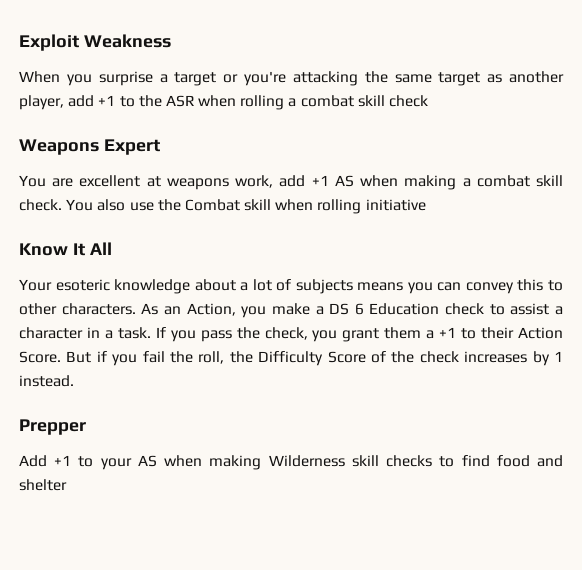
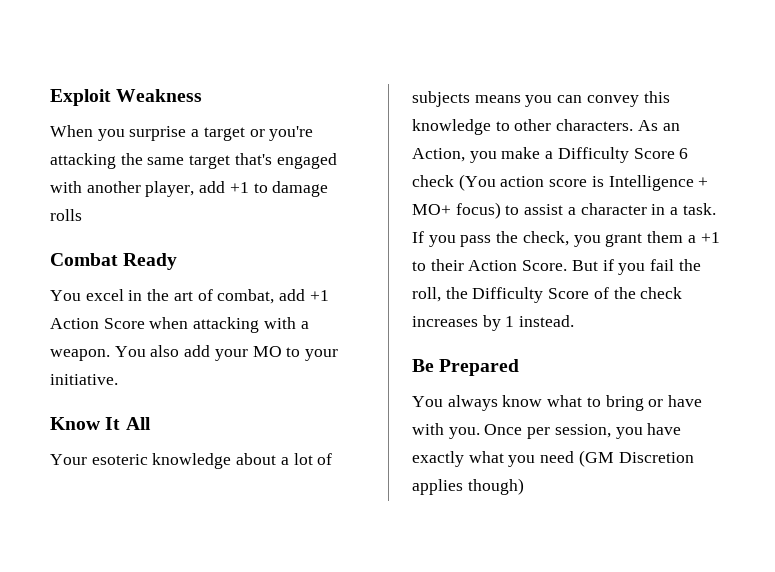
[487,74,503,83] as -> [234,153,337,169] [50,181,82,193] that's engaged with
[138,95,429,110] [19,139,160,155] [19,175,563,190] [19,199,426,214] the ASR when rolling a combat skill check // Weapons Expert // You are excellent at weapons work, add +1 AS when making a combat skill check. You also use the Combat skill when rolling initiative -> [272,181,329,197] [50,209,82,221] [50,253,178,270] [50,289,329,304] [50,317,309,333] [50,345,339,361] [50,374,118,385] damage rolls // Combat Ready // You excel in the art of combat, add +1 Action Score when attacking with a weapon. You also add your MO to your initiative.
(544, 285) none -> [412,119,491,135] knowledge
[329,303,485,315] DS 6 Education check -> [557,147,689,163] [412,174,709,191] [412,202,501,219] Difficulty Score 6 check (You action score is Intelligence + MO+ focus)
[19,419,86,435] [19,455,563,470] [19,479,67,491] Prepper // Add +1 to your AS when making Wilderness skill checks to find food and shelter -> [412,359,520,376] [412,395,703,411] [412,423,682,439] [412,450,694,467] [412,478,524,495] Be Prepared // You always know what to bring or have with you. Once per session, you have exactly what you need (GM Discretion applies though)

